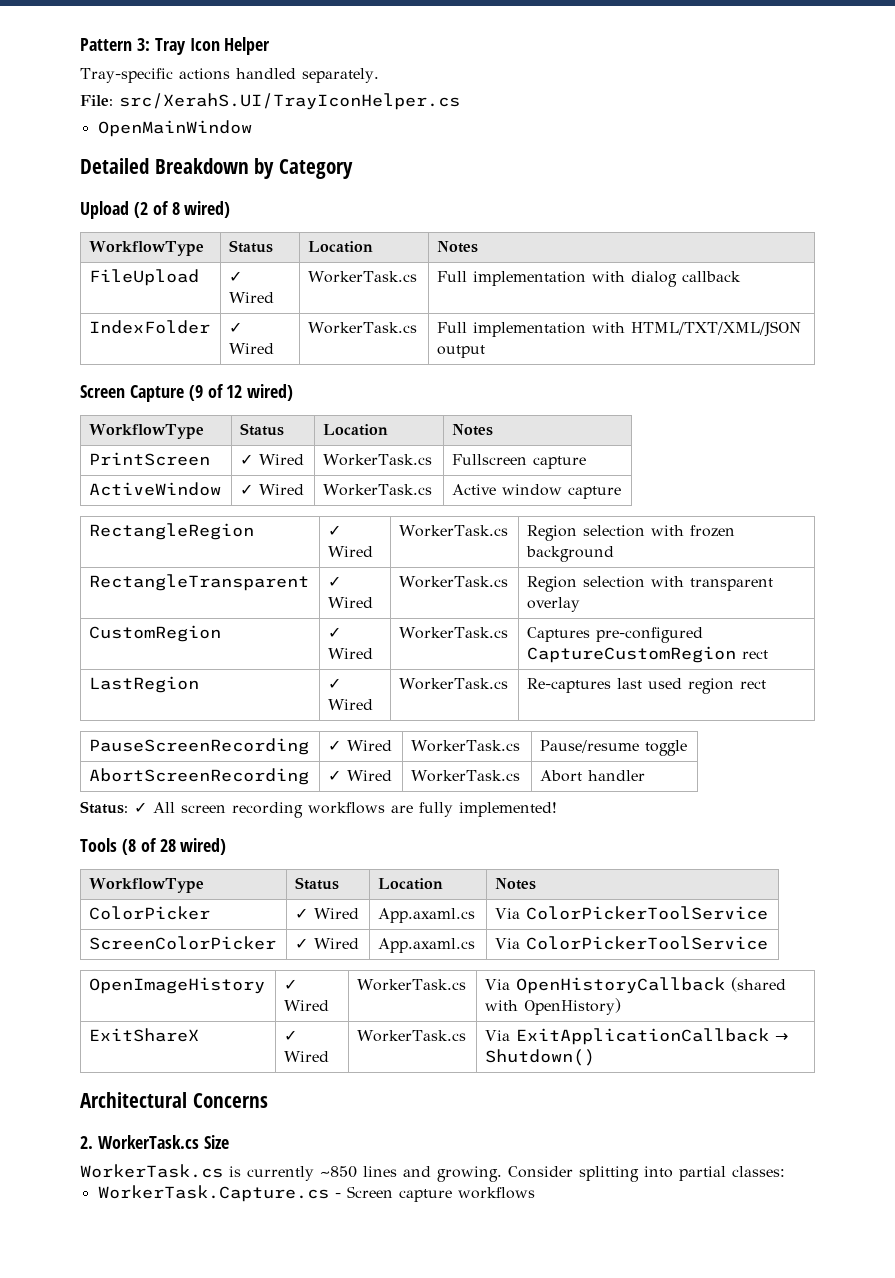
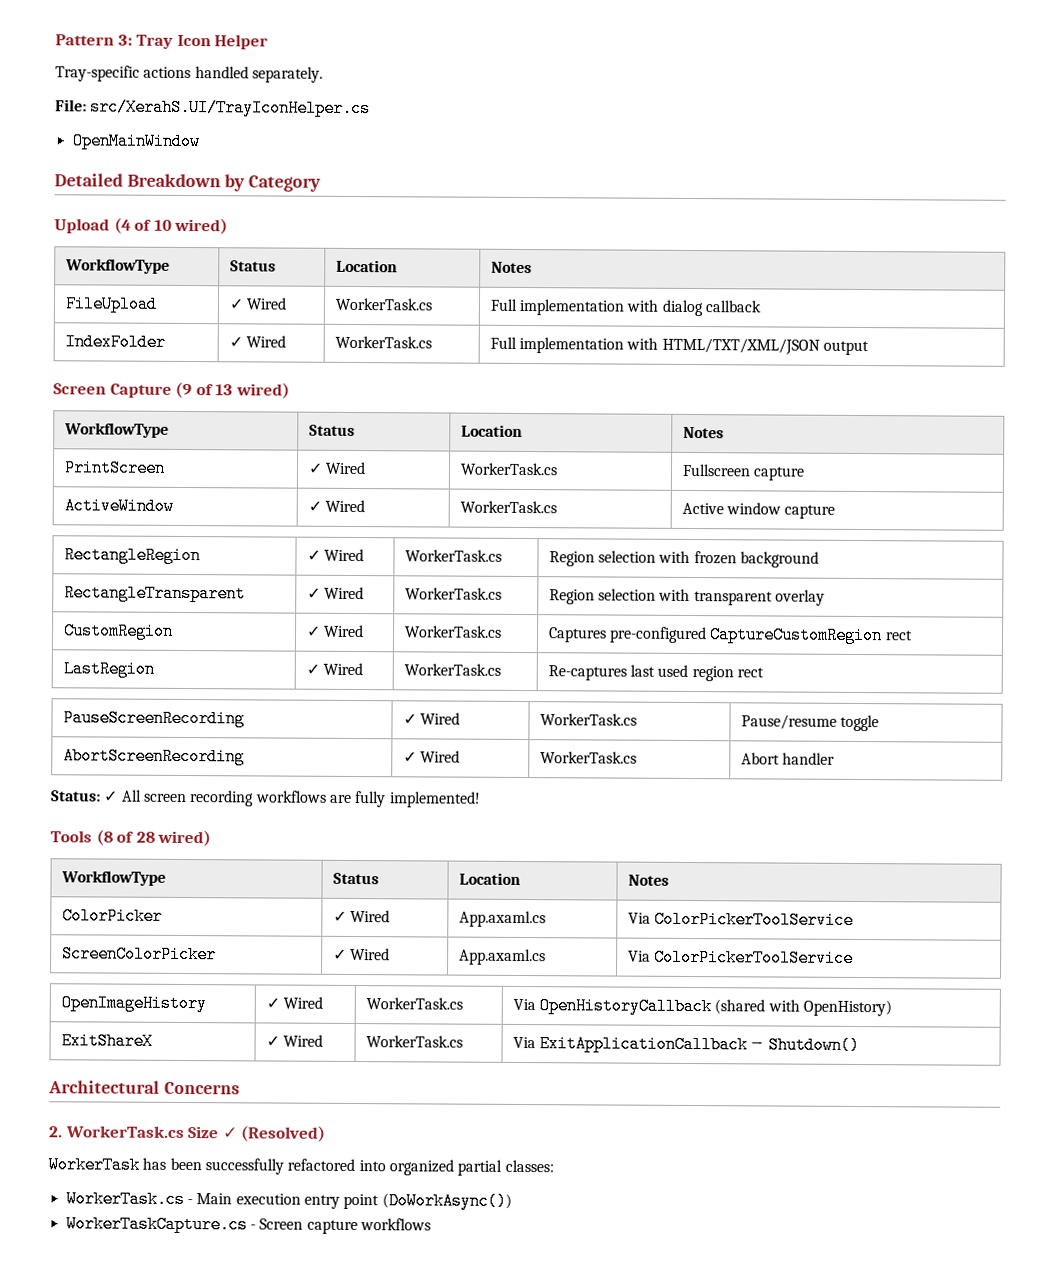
[133,201,180,218] (2 of 8 -> [113,217,172,234] (4 of 10
[226,385,243,398] 12 -> [215,384,234,396] 13
[80,1164,785,1182] [97,1185,329,1202] // WorkerTask.cs is currently ~850 lines and growing. Consider splitting into partial classes: // WorkerTask.Capture.cs -> [222,1125,327,1142] [48,1156,554,1176] [65,1190,512,1210] [65,1215,248,1234] ✓ (Resolved) // WorkerTask has been successfully refactored into organized partial classes: // WorkerTask.cs - Main execution entry point (DoWorkAsync()) // WorkerTaskCapture.cs

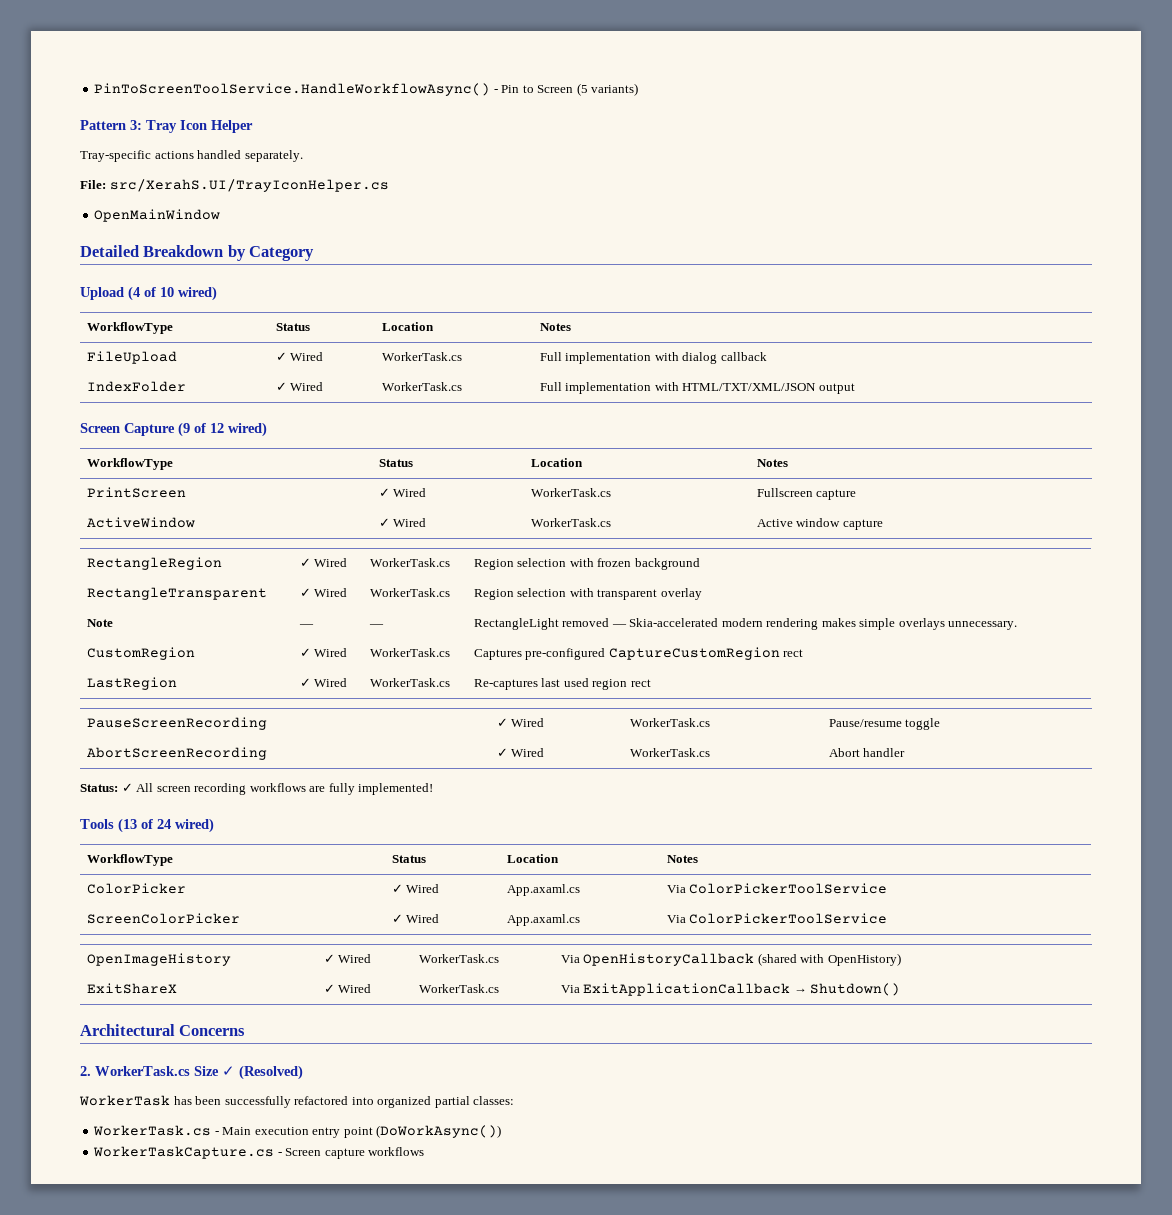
(55, 40) none -> [94,83,639,96] PinToScreenToolService.HandleWorkflowAsync() - Pin to Screen (5 variants) //
[215,384,234,396] 13 -> [210,423,224,433] 12
(826, 597) none -> [86,619,113,627] [298,624,314,627] [368,624,384,627] [473,618,1018,630] // Note | — | — | RectangleLight removed — Skia-accelerated modern rendering makes simple overlays unnecessary.
[95,829,155,846] (8 of 28 -> [118,818,171,833] (13 of 24

